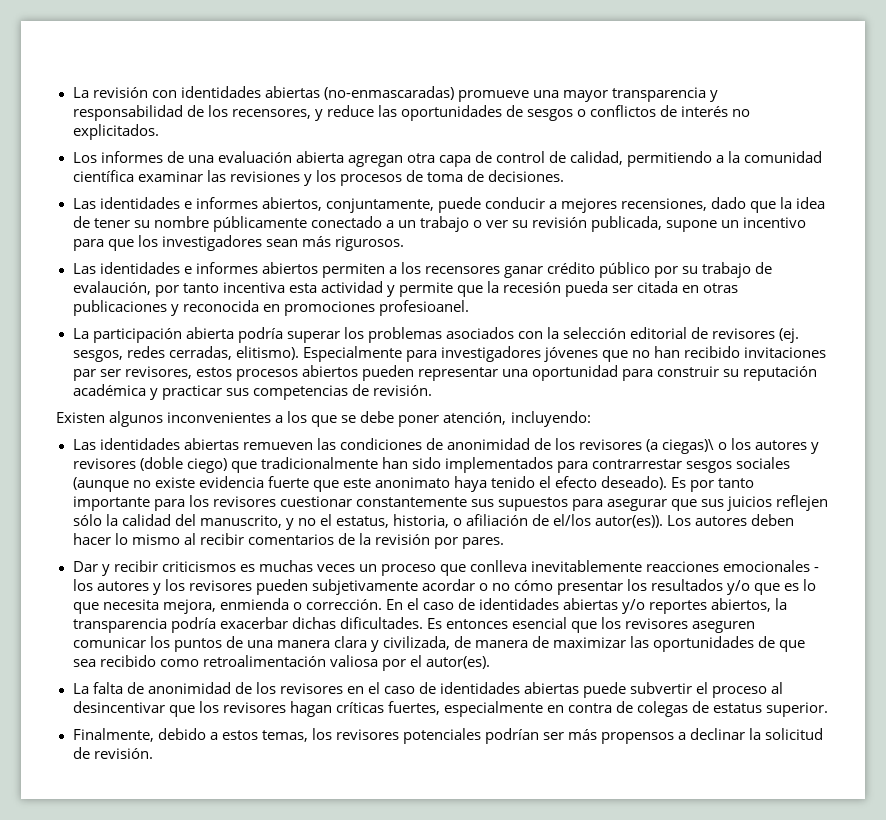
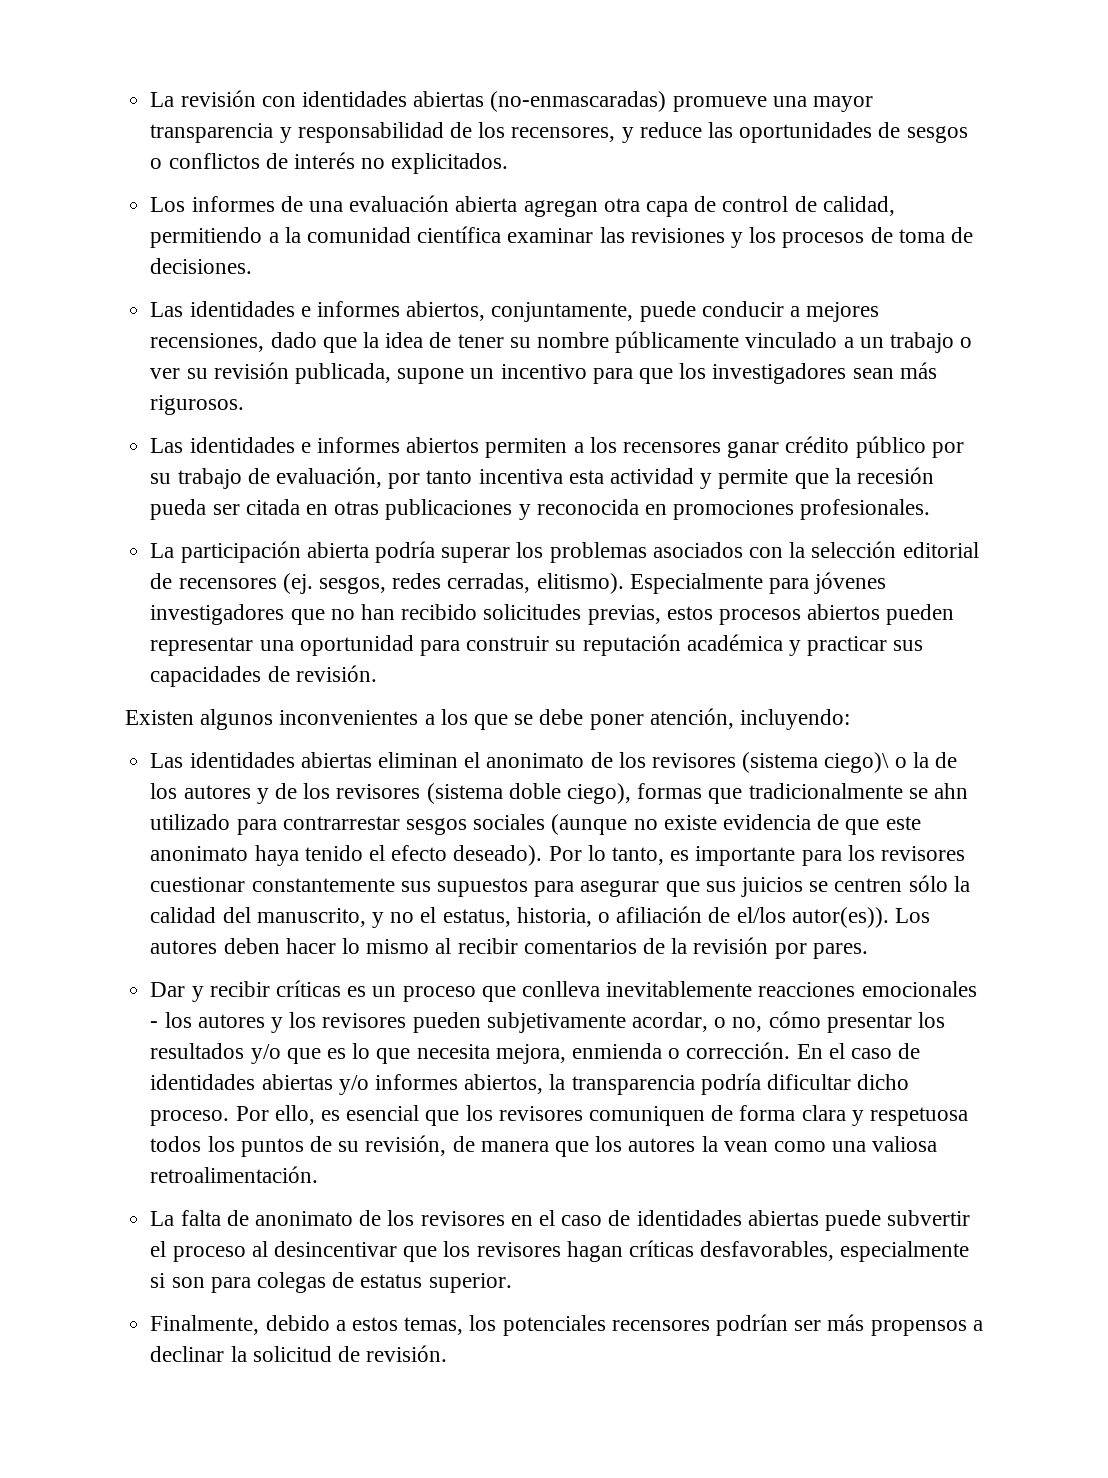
[310,216,382,228] conectado -> [745,332,838,348] vinculado
[72,281,151,295] evalaución, -> [275,467,382,488] evaluación,
[378,300,469,316] profesioanel. -> [800,499,931,520] profesionales.
[712,328,776,339] revisores -> [178,578,277,589] recensores
[440,346,598,362] investigadores jóvenes -> [814,572,887,594] [150,604,285,625] jóvenes investigadores
[744,347,827,358] [72,366,192,381] invitaciones par ser revisores, -> [483,604,661,625] solicitudes previas,
[252,385,348,400] competencias -> [150,666,262,687] capacidades
[242,438,820,454] [72,457,553,473] remueven las condiciones de anonimidad de los revisores (a ciegas)\ o los autores y revisores (doble ciego) que tradicionalmente han sido implementados -> [377,752,958,773] [150,783,969,804] [150,814,231,830] eliminan el anonimato de los revisores (sistema ciego)\ o la de los autores y de los revisores (sistema doble ciego), formas que tradicionalmente se ahn utilizado
[267,476,309,488] fuerte -> [817,814,840,830] de
[671,477,755,492] Es por tanto -> [548,845,690,865] Por lo tanto, es
[776,495,829,511] reflejen -> [809,878,903,892] se centren
[161,560,355,572] criticismos es muchas veces -> [275,980,367,997] críticas es
[421,579,510,591] acordar o no -> [631,1012,763,1032] acordar, o no,
[649,600,708,614] reportes -> [374,1074,458,1090] informes
[219,617,756,633] [72,636,806,652] [72,655,490,671] exacerbar dichas dificultades. Es entonces esencial que los revisores aseguren comunicar los puntos de una manera clara y civilizada, de manera de maximizar las oportunidades de que sea recibido como retroalimentación valiosa por el autor(es). -> [766,1074,910,1090] [150,1105,969,1126] [150,1135,938,1157] [150,1166,319,1183] dificultar dicho proceso. Por ello, es esencial que los revisores comuniquen de forma clara y respetuosa todos los puntos de su revisión, de manera que los autores la vean como una valiosa retroalimentación.
[147,682,231,694] anonimidad -> [254,1211,353,1226] anonimato
[387,701,633,717] fuertes, especialmente en contra de -> [700,1241,970,1262] [150,1273,251,1293] desfavorables, especialmente si son para
[335,728,481,744] revisores potenciales -> [502,1315,710,1336] potenciales recensores

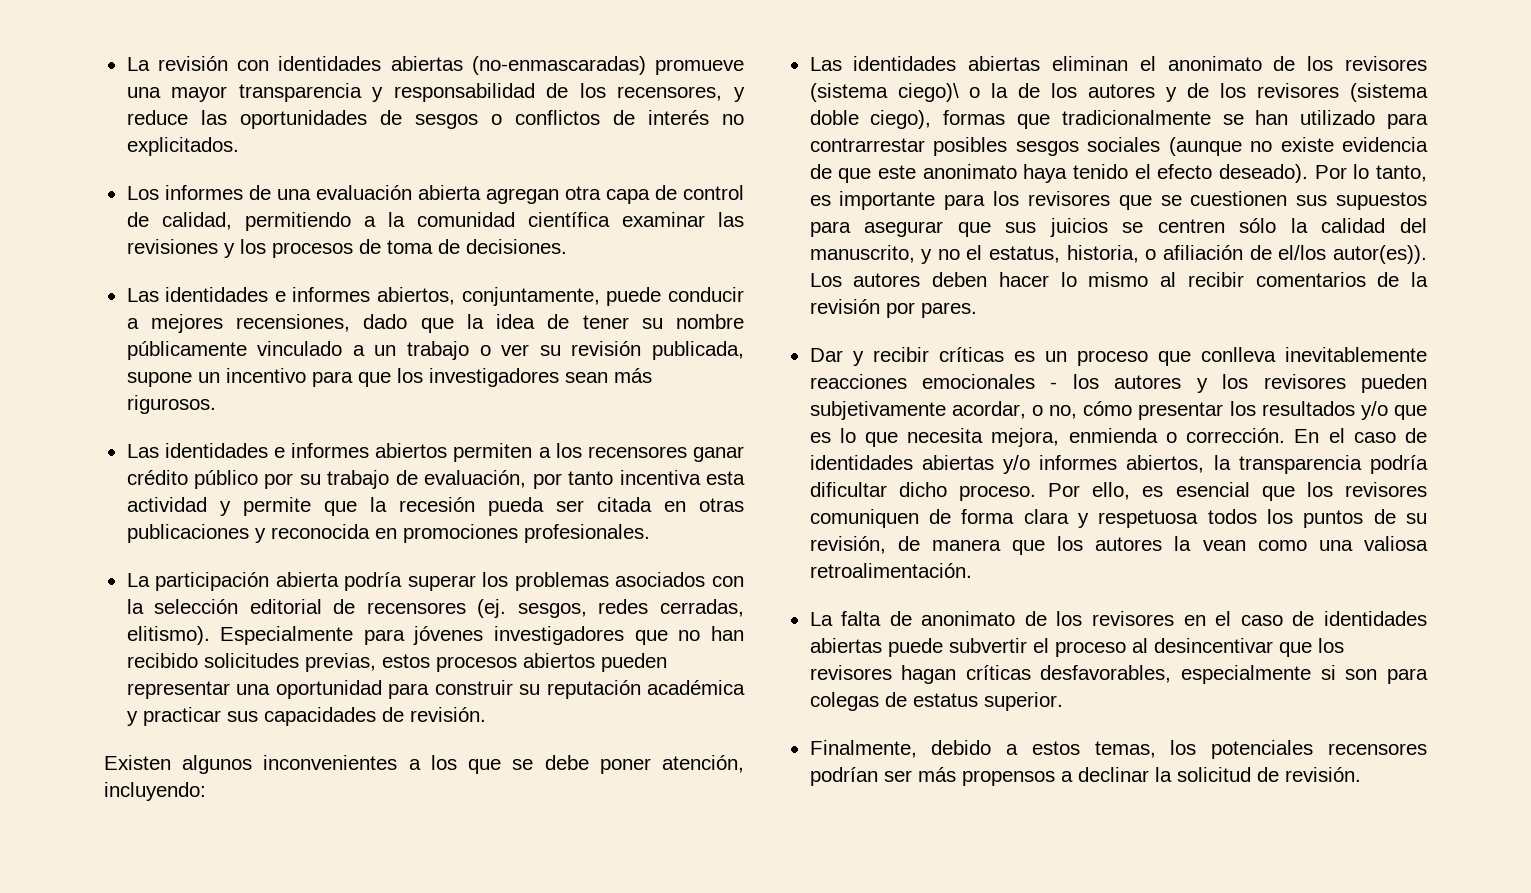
[934,783,969,799] ahn -> [1255,110,1289,125] han
(400, 823) none -> [933,137,1008,156] posibles
[150,877,395,892] cuestionar constantemente -> [1118,191,1288,210] que se cuestionen

